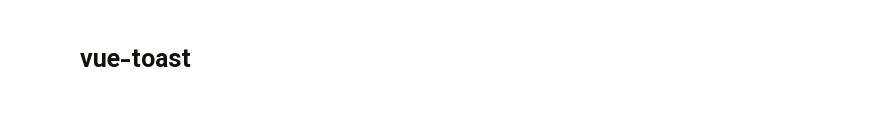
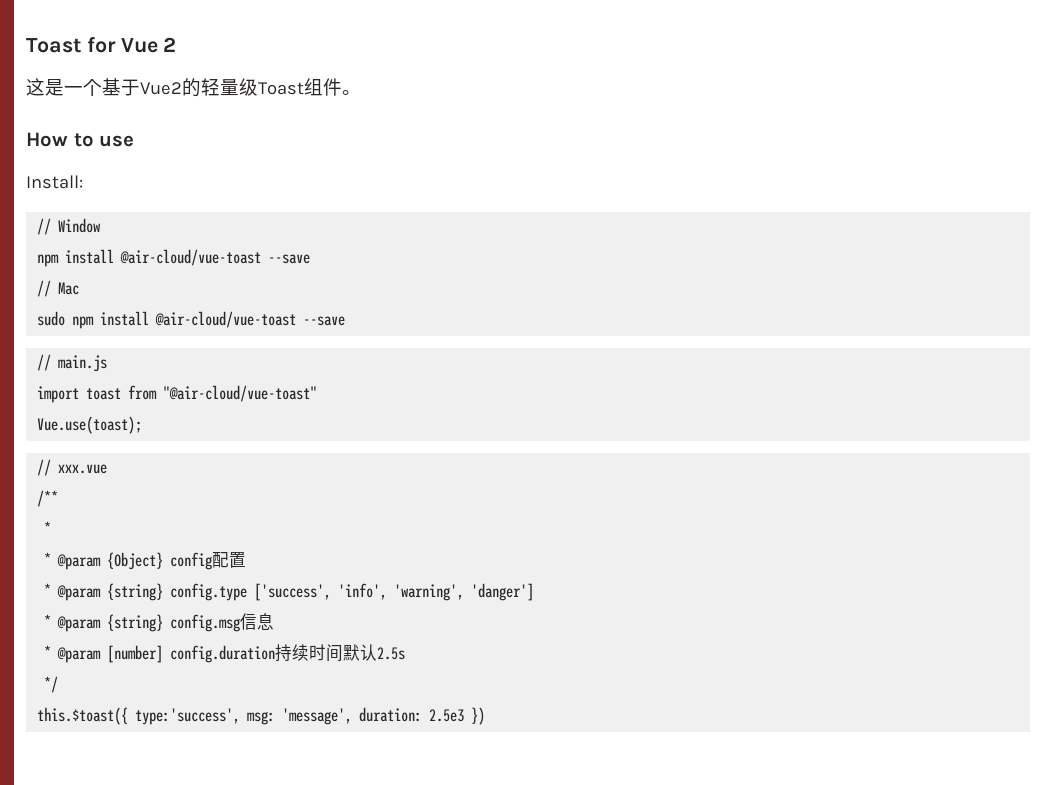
[80,49,191,67] vue-toast -> [26,37,177,53] [26,78,361,97] [26,132,135,147] [26,175,83,189] [37,218,102,235] [37,249,311,267] [37,280,80,297] [37,311,346,329] [37,354,108,372] [37,385,318,403] [37,416,143,434] [37,459,108,476] [37,490,59,507] [44,521,52,535] [44,552,247,570] [44,583,535,601] [44,613,275,632] [44,644,406,663] [44,676,59,693] [37,707,486,725] Toast for Vue 2 // 这是一个基于Vue2的轻量级Toast组件。 // How to use // Install: // // Window // npm install @air-cloud/vue-toast --save // // Mac // sudo npm install @air-cloud/vue-toast --save // // main.js // import toast from "@air-cloud/vue-toast" // Vue.use(toast); // // xxx.vue // /** // * // * @param {Object} config配置 // * @param {string} config.type ['success', 'info', 'warning', 'danger'] // * @param {string} config.msg信息 // * @param [number] config.duration持续时间默认2.5s // */ // this.$toast({ type:'success', msg: 'message', duration: 2.5e3 })

